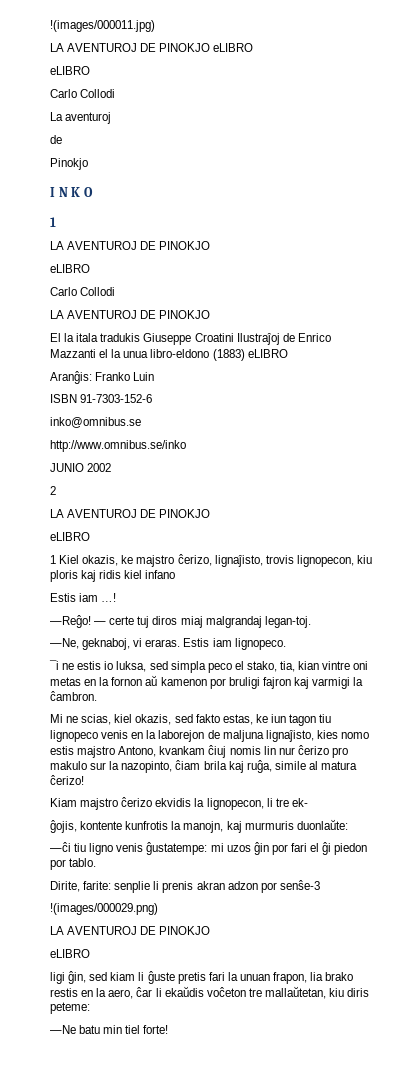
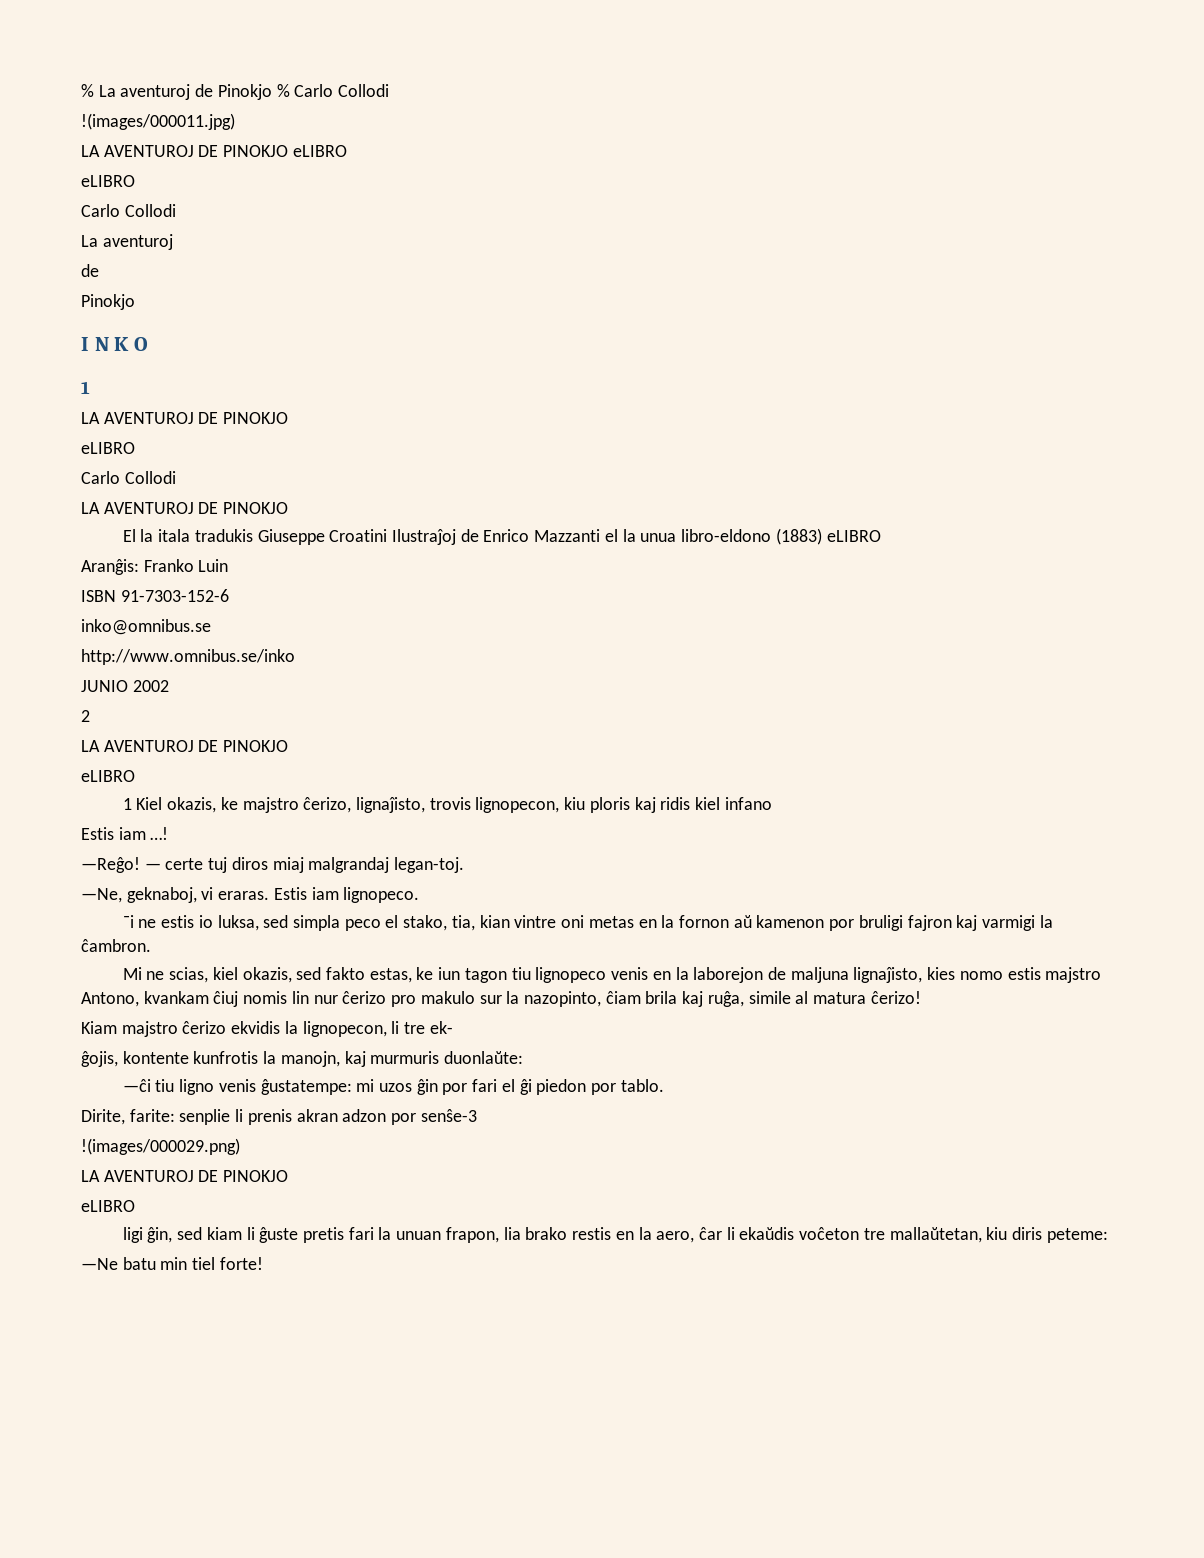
(50, 26) none -> [81,84,390,100] % La aventuroj de Pinokjo % Carlo Collodi //

